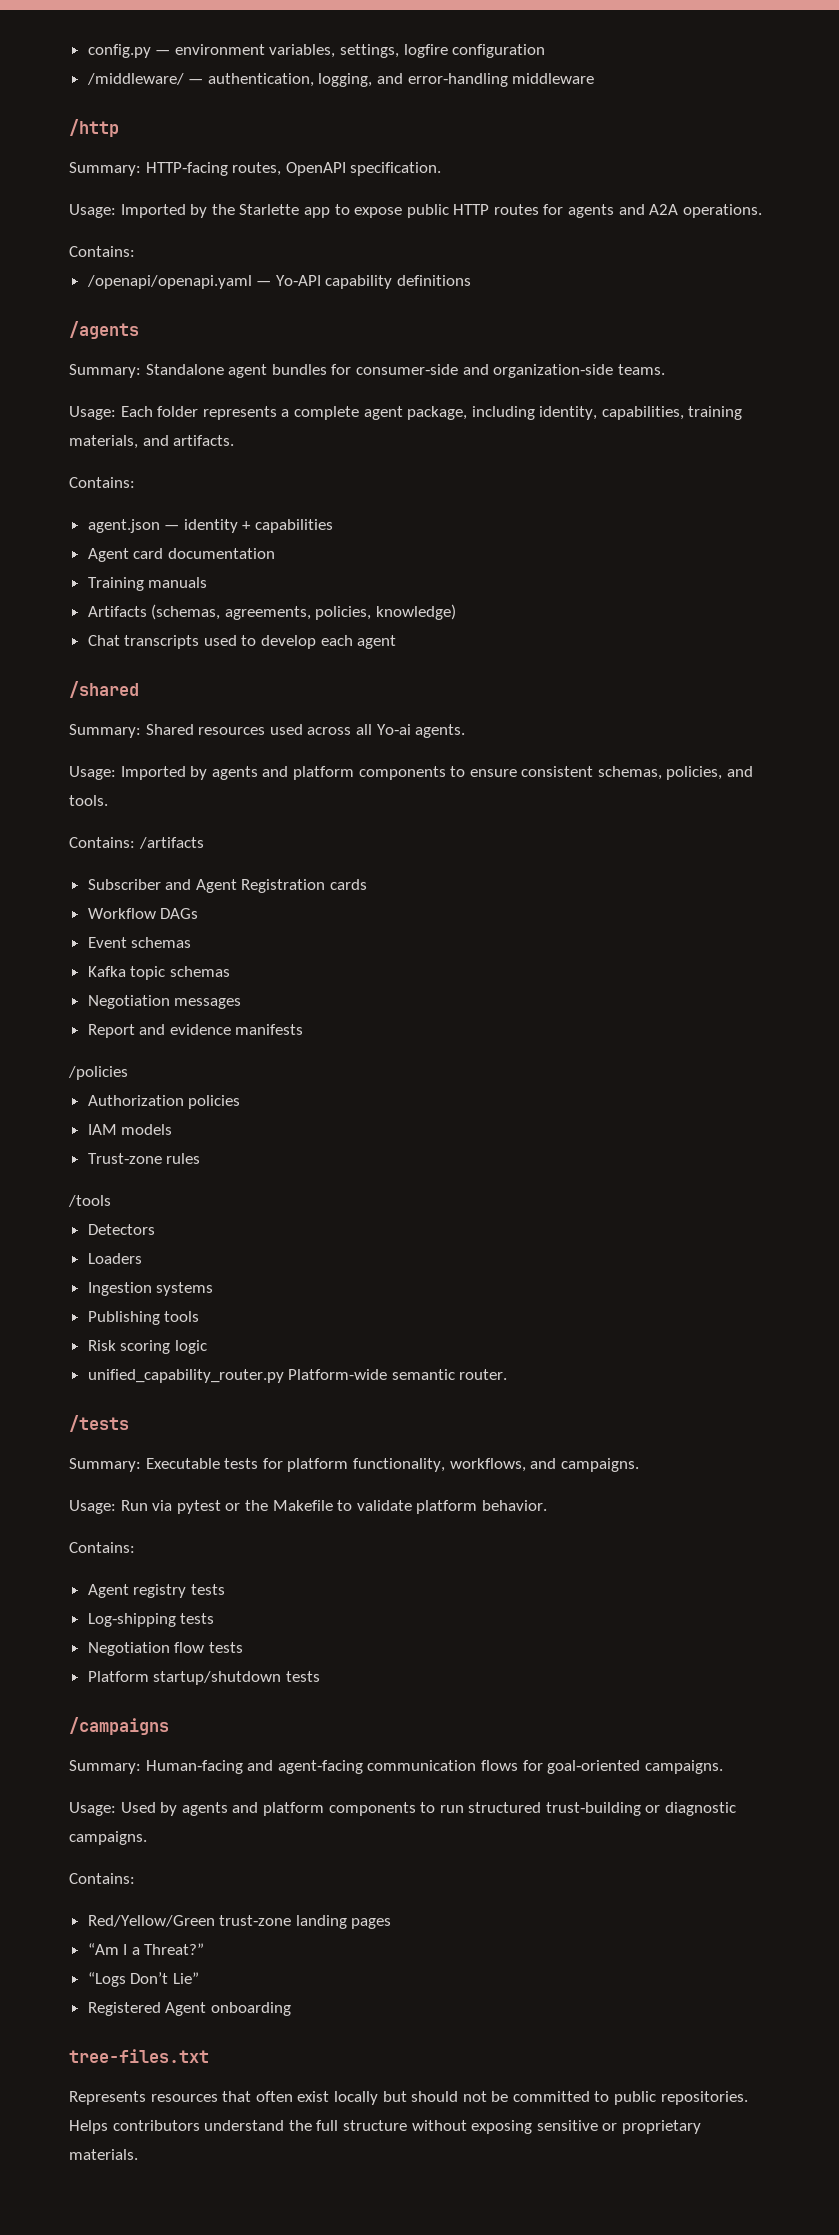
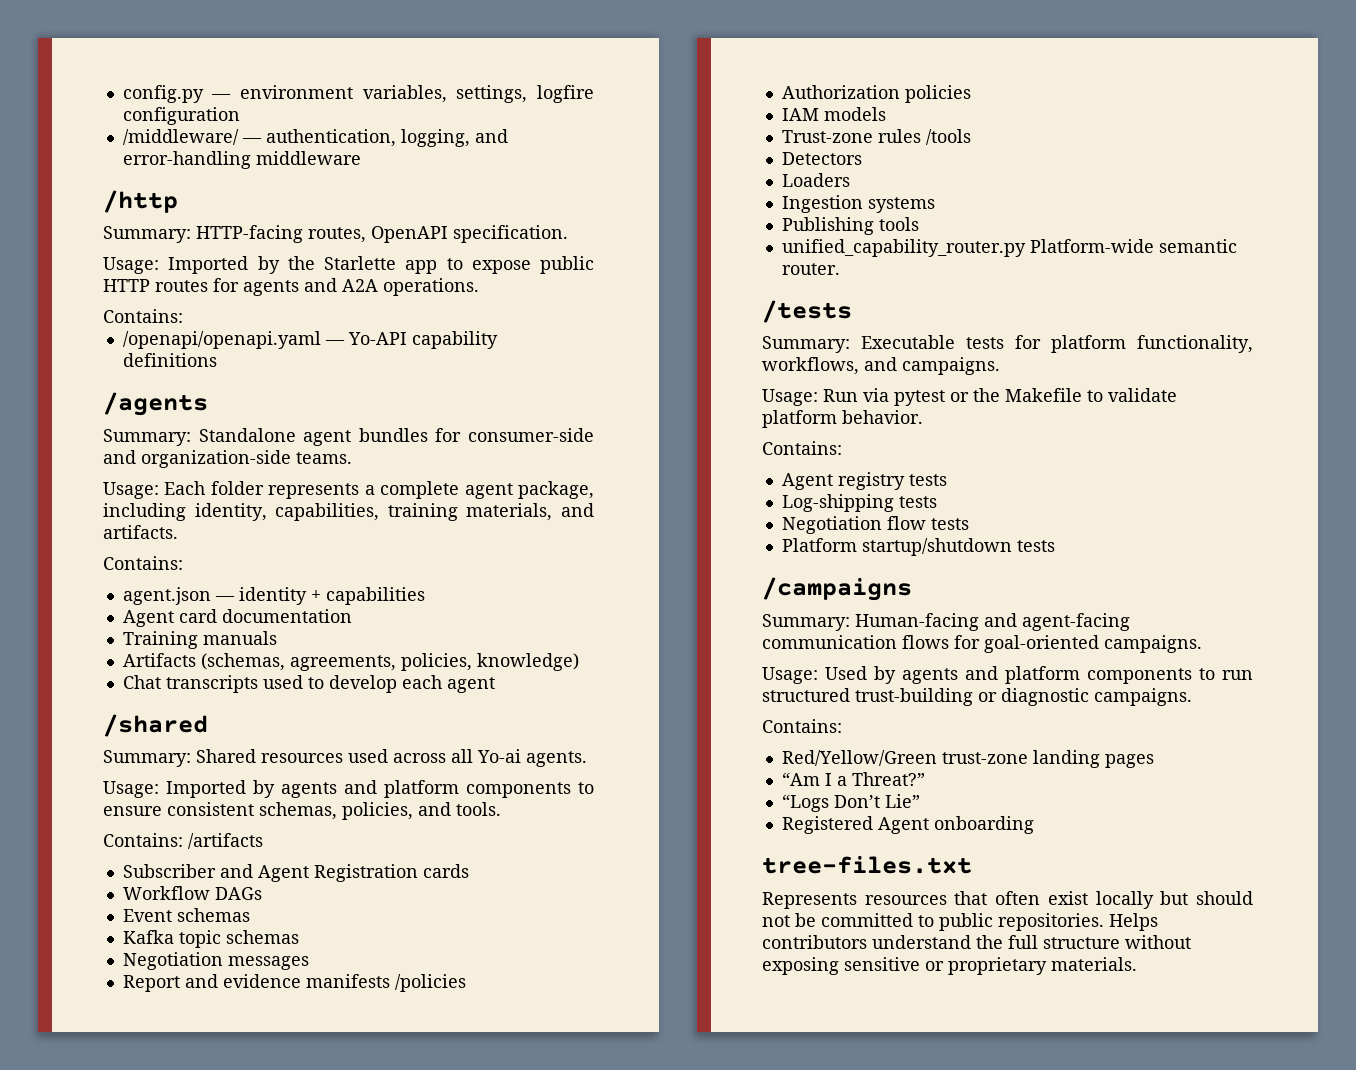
(304, 1029) // -> (390, 981) none
(201, 1158) // -> (921, 136) none
[87,1340,207,1354] // Risk scoring logic -> (919, 224) none

